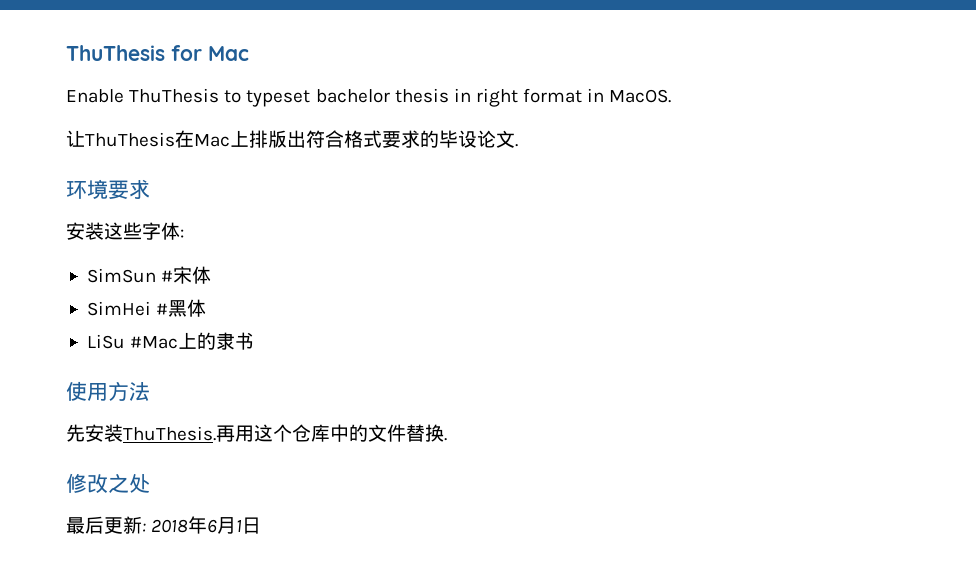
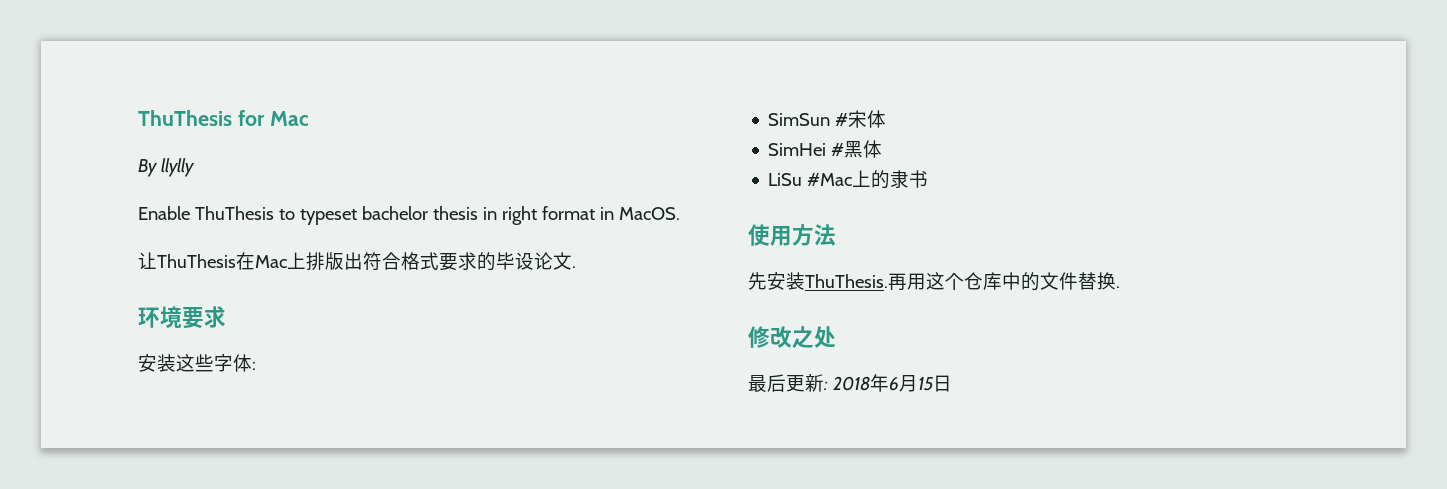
(249, 53) none -> [138,158,194,177] // By llylly
[236,520,243,532] 1 -> [917,377,933,391] 15

